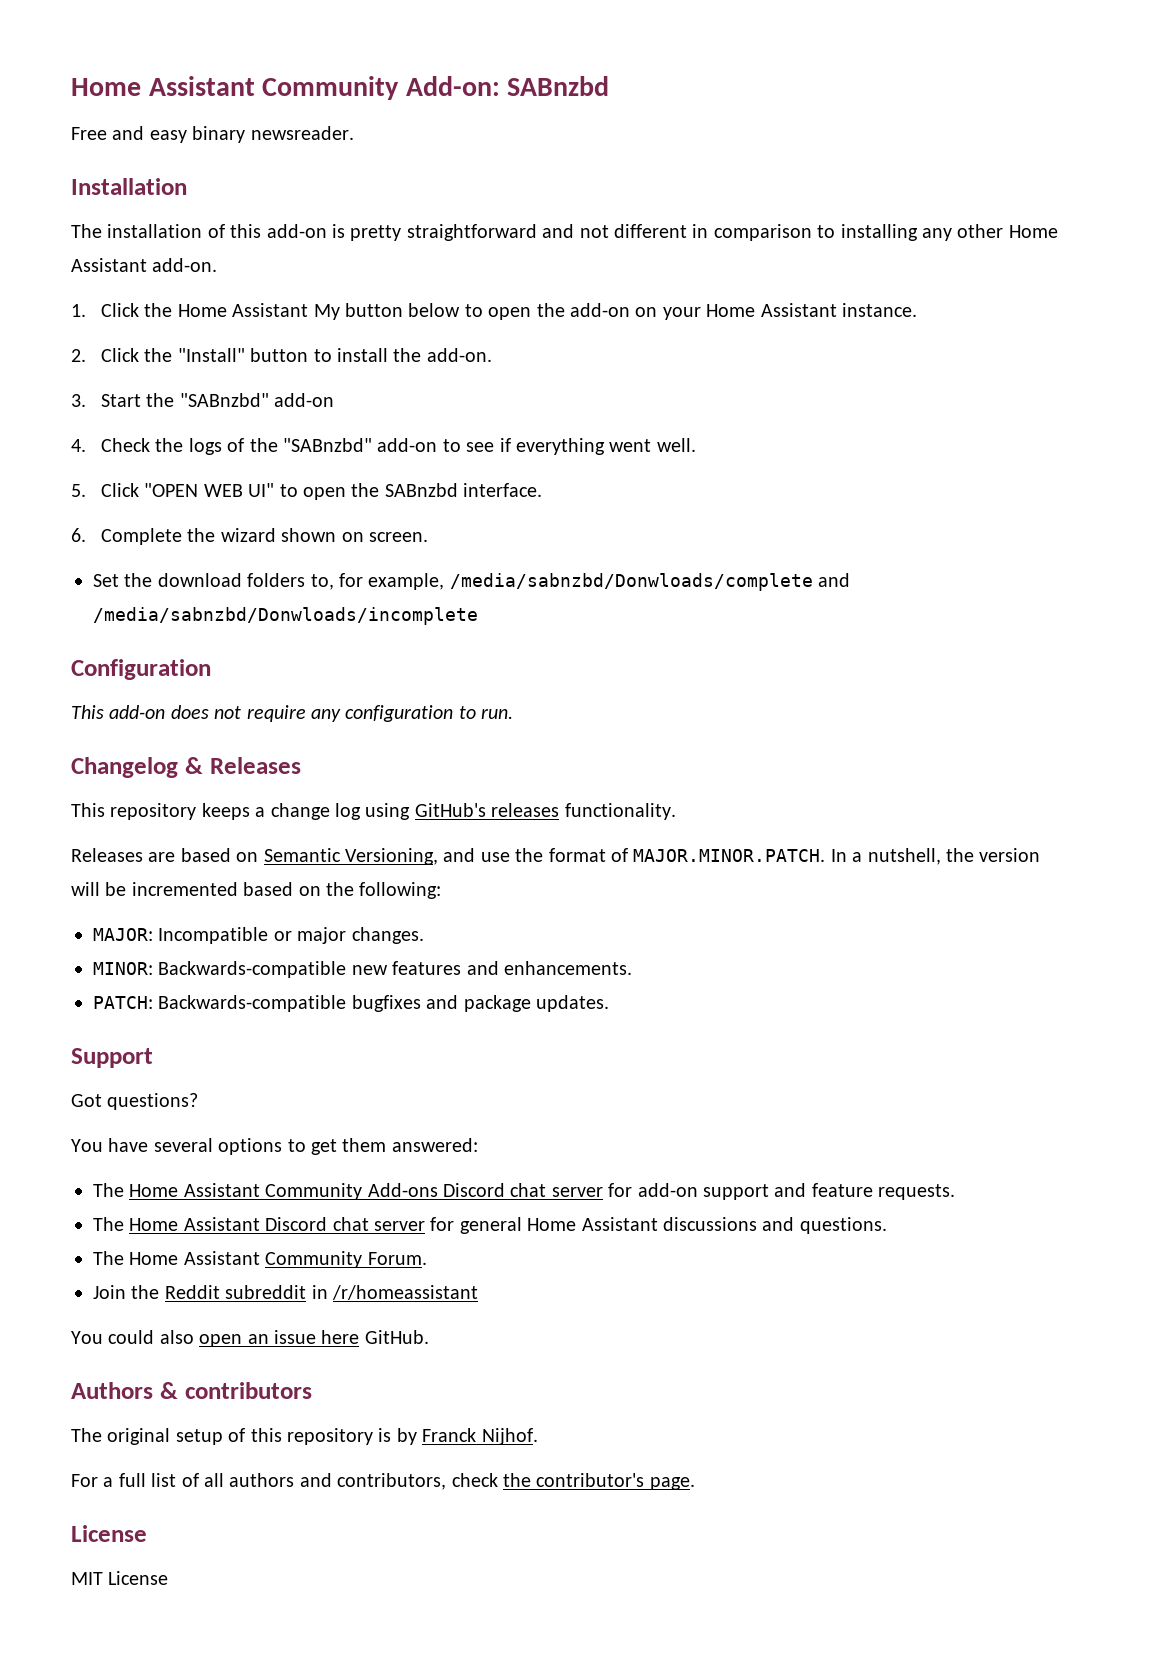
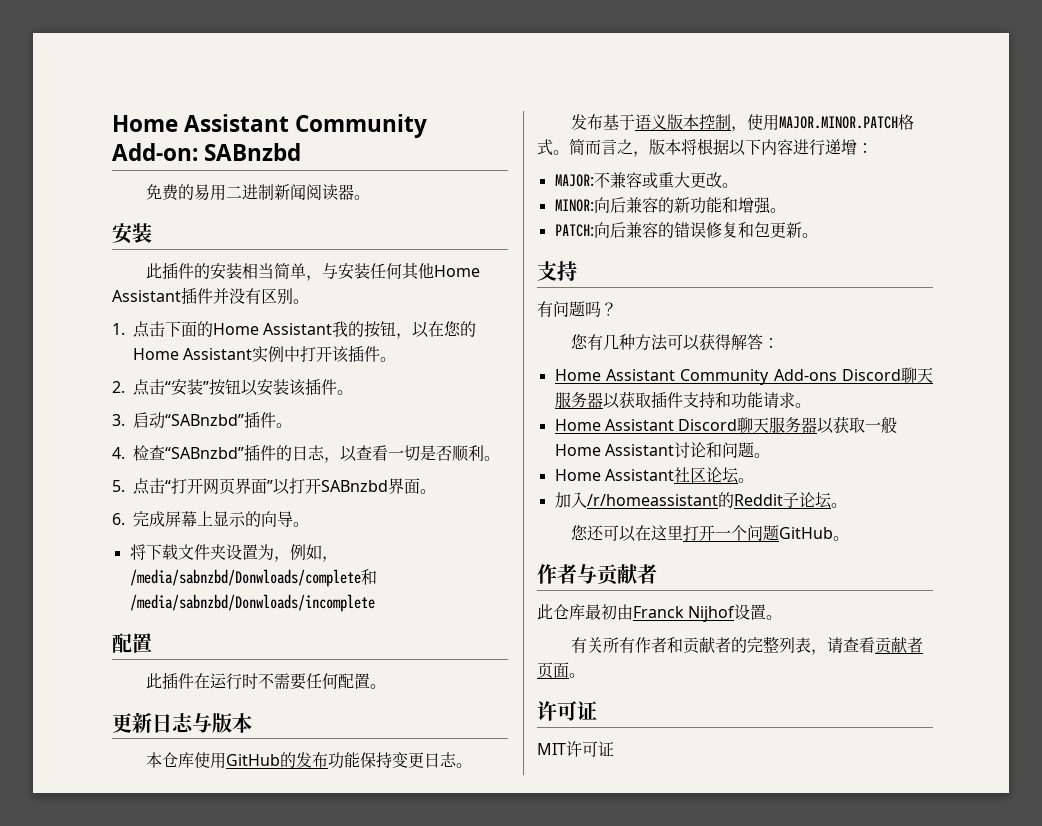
[71,126,354,143] [71,178,187,195] [71,224,1058,241] [71,258,218,272] [71,303,917,320] [71,348,492,362] [71,393,335,407] [71,438,696,455] [71,483,543,500] [71,528,428,545] [93,573,851,591] [93,607,478,625] [71,659,211,680] [71,705,514,722] [71,757,301,778] [71,803,676,820] [71,848,1041,865] [71,882,442,899] [93,927,424,944] [93,961,632,978] [93,995,609,1012] [71,1048,153,1068] [71,1093,199,1110] [71,1138,478,1155] [93,1183,124,1197] Free and easy binary newsreader. // Installation // The installation of this add-on is pretty straightforward and not different in comparison to installing any other Home Assistant add-on. // 1. Click the Home Assistant My button below to open the add-on on your Home Assistant instance. // 2. Click the "Install" button to install the add-on. // 3. Start the "SABnzbd" add-on // 4. Check the logs of the "SABnzbd" add-on to see if everything went well. // 5. Click "OPEN WEB UI" to open the SABnzbd interface. // 6. Complete the wizard shown on screen. // Set the download folders to, for example, /media/sabnzbd/Donwloads/complete and /media/sabnzbd/Donwloads/incomplete // Configuration // This add-on does not require any configuration to run. // Changelog & Releases // This repository keeps a change log using GitHub's releases functionality. // Releases are based on Semantic Versioning, and use the format of MAJOR.MINOR.PATCH. In a nutshell, the version will be incremented based on the following: // MAJOR: Incompatible or major changes. // MINOR: Backwards-compatible new features and enhancements. // PATCH: Backwards-compatible bugfixes and package updates. // Support // Got questions? // You have several options to get them answered: // The -> [145,184,370,201] [112,223,152,244] [145,262,480,281] [112,287,309,304] [112,321,477,339] [133,345,397,363] [112,378,353,396] [112,411,292,429] [112,444,500,463] [112,478,436,495] [112,511,309,527] [129,544,338,562] [129,569,377,587] [129,594,375,612] [112,633,152,653] [145,672,386,690] [112,712,252,733] [145,752,472,769] [570,114,914,132] [537,138,873,157] [554,172,738,189] [554,197,786,214] [554,222,818,238] [537,261,577,281] [537,301,617,317] [570,333,779,351] 免费的易用二进制新闻阅读器。 // 安装 // 此插件的安装相当简单，与安装任何其他Home Assistant插件并没有区别。 // 1.点击下面的Home Assistant我的按钮，以在您的Home Assistant实例中打开该插件。 // 2.点击“安装”按钮以安装该插件。 // 3.启动“SABnzbd”插件。 // 4.检查“SABnzbd”插件的日志，以查看一切是否顺利。 // 5.点击“打开网页界面”以打开SABnzbd界面。 // 6.完成屏幕上显示的向导。 // 将下载文件夹设置为，例如，/media/sabnzbd/Donwloads/complete和/media/sabnzbd/Donwloads/incomplete // 配置 // 此插件在运行时不需要任何配置。 // 更新日志与版本 // 本仓库使用GitHub的发布功能保持变更日志。 // 发布基于语义版本控制，使用MAJOR.MINOR.PATCH格式。简而言之，版本将根据以下内容进行递增： // MAJOR:不兼容或重大更改。 // MINOR:向后兼容的新功能和增强。 // PATCH:向后兼容的错误修复和包更新。 // 支持 // 有问题吗？ // 您有几种方法可以获得解答： //
[510,1183,956,1200] [93,1217,887,1234] [93,1251,427,1268] [93,1285,478,1300] [71,1330,429,1347] [71,1382,312,1399] [71,1428,538,1445] [71,1473,695,1490] [71,1525,147,1542] chat server for add-on support and feature requests. // The Home Assistant Discord chat server for general Home Assistant discussions and questions. // The Home Assistant Community Forum. // Join the Reddit subreddit in /r/homeassistant // You could also open an issue here GitHub. // Authors & contributors // The original setup of this repository is by Franck Nijhof. // For a full list of all authors and contributors, check the contributor's page. // License -> [901,367,933,383] [554,391,811,409] [554,416,898,434] [554,442,770,458] [554,467,754,484] [554,492,847,509] [570,525,849,542] [537,564,657,586] [537,604,783,622] [570,636,923,655] [537,662,585,679] [537,701,597,721] 聊天服务器以获取插件支持和功能请求。 // Home Assistant Discord聊天服务器以获取一般Home Assistant讨论和问题。 // Home Assistant社区论坛。 // 加入/r/homeassistant的Reddit子论坛。 // 您还可以在这里打开一个问题GitHub。 // 作者与贡献者 // 此仓库最初由Franck Nijhof设置。 // 有关所有作者和贡献者的完整列表，请查看贡献者页面。 // 许可证
[108,1571,169,1585] License -> [566,741,614,757] 许可证

